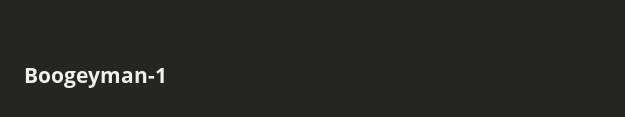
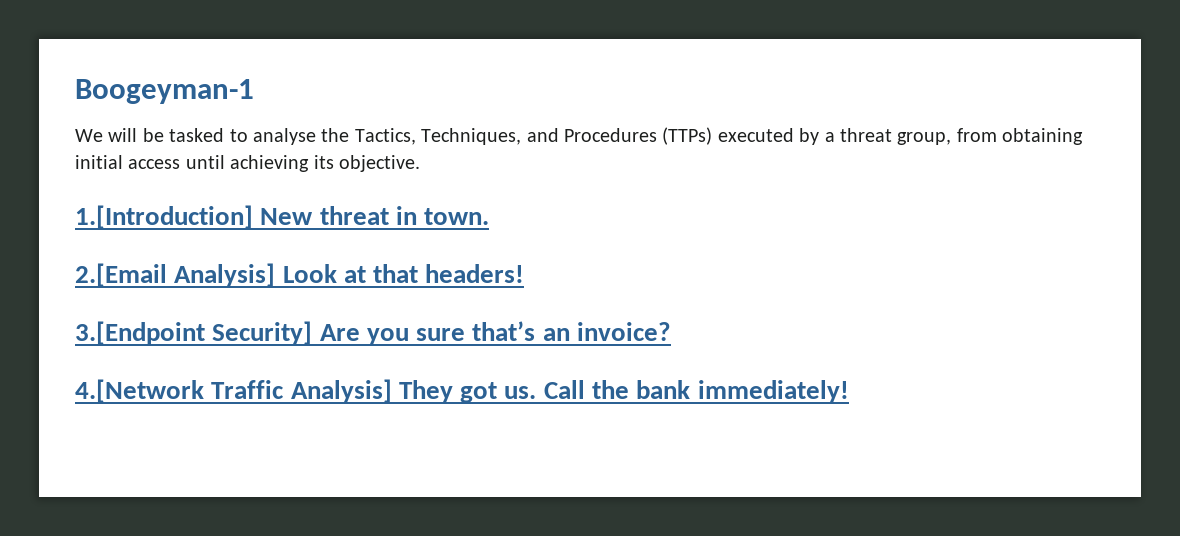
(167, 78) none -> [75,127,1084,145] [75,155,420,172] [75,205,490,229] [75,263,525,287] [75,321,672,345] [75,379,849,403] // We will be tasked to analyse the Tactics, Techniques, and Procedures (TTPs) executed by a threat group, from obtaining initial access until achieving its objective. // 1.[Introduction] New threat in town. // 2.[Email Analysis] Look at that headers! // 3.[Endpoint Security] Are you sure that’s an invoice? // 4.[Network Traffic Analysis] They got us. Call the bank immediately!

